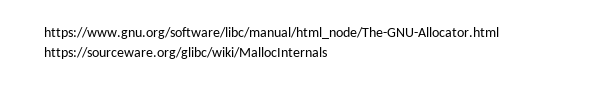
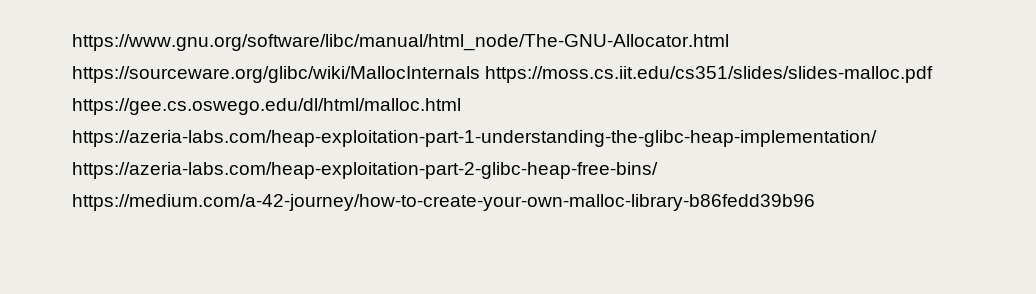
(327, 53) none -> [485,66,934,83] [72,98,461,115] [72,130,877,147] [72,162,658,179] [72,194,815,211] https://moss.cs.iit.edu/cs351/slides/slides-malloc.pdf https://gee.cs.oswego.edu/dl/html/malloc.html https://azeria-labs.com/heap-exploitation-part-1-understanding-the-glibc-heap-implementation/ https://azeria-labs.com/heap-exploitation-part-2-glibc-heap-free-bins/ https://medium.com/a-42-journey/how-to-create-your-own-malloc-library-b86fedd39b96

